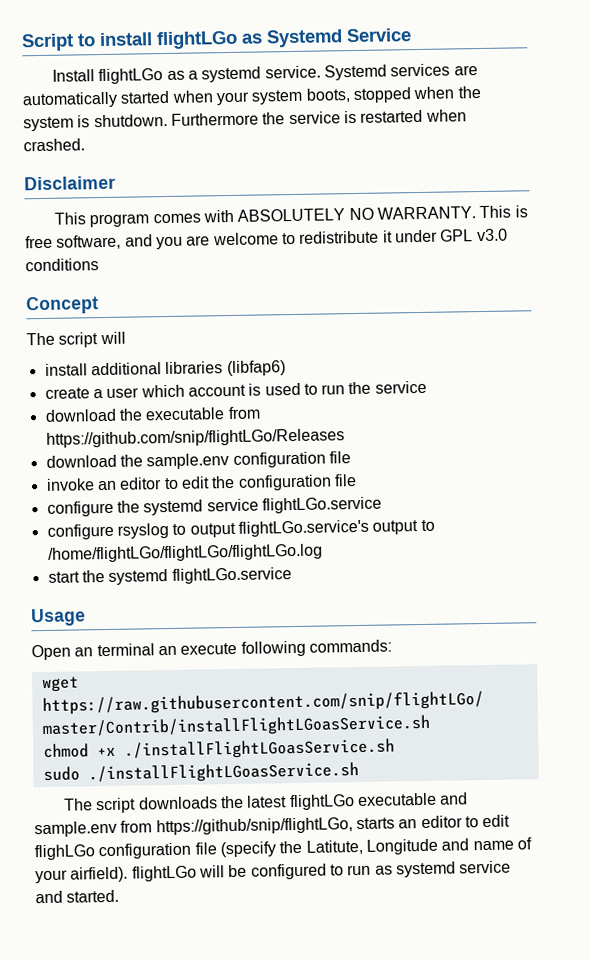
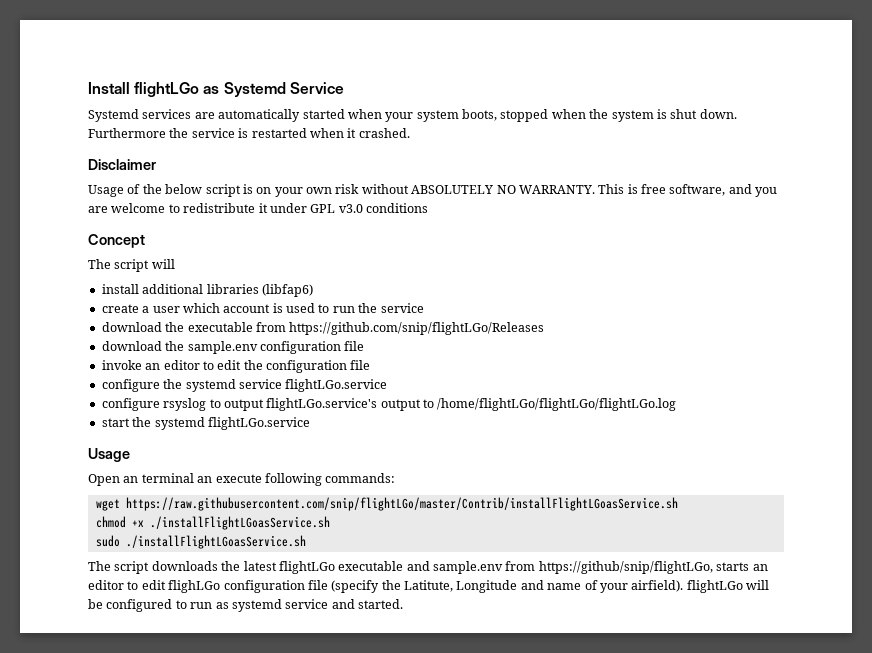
[21,32,153,52] Script to install -> [88,82,130,94] Install
[52,65,321,85] Install flightLGo as a systemd service. -> (344, 88) none
[93,113,168,128] shutdown. -> [670,109,737,119] shut down.
(467, 115) none -> [347,128,357,138] it
[54,209,235,228] This program comes with -> [88,184,409,197] Usage of the below script is on your own risk without

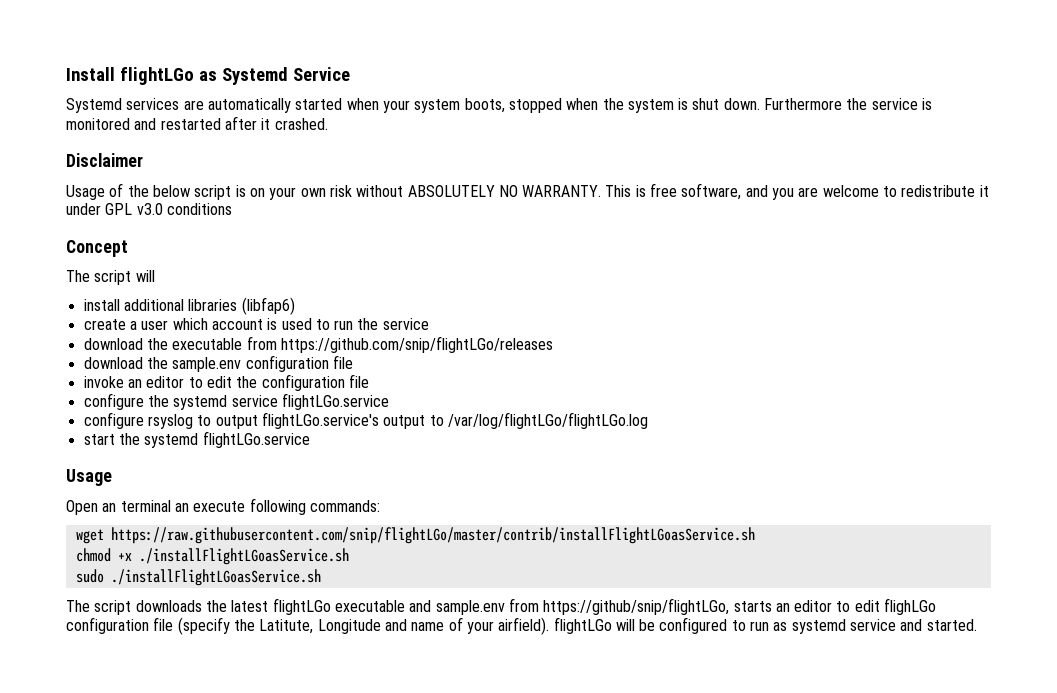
[251,128,344,138] restarted when -> [66,116,257,130] monitored and restarted after
[289,322,545,335] https://github.com/snip/flightLGo/Releases -> [280,336,553,353] https://github.com/snip/flightLGo/releases
[437,398,677,411] /home/flightLGo/flightLGo/flightLGo.log -> [447,412,648,429] /var/log/flightLGo/flightLGo.log
[125,497,678,511] https://raw.githubusercontent.com/snip/flightLGo/master/Contrib/installFlightLGoasService.sh -> [110,527,755,544] https://raw.githubusercontent.com/snip/flightLGo/master/contrib/installFlightLGoasService.sh

